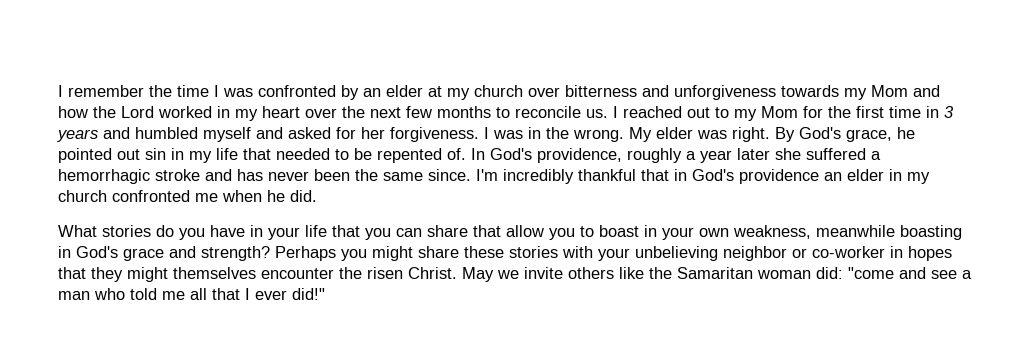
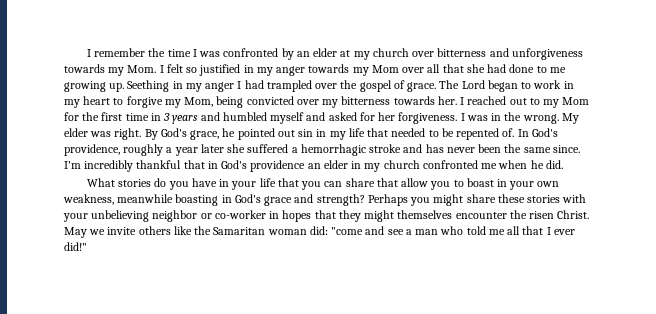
[871,85,940,97] [58,106,608,121] Mom and how the Lord worked in my heart over the next few months to reconcile us. -> [127,64,566,76] [64,80,574,92] [64,96,457,108] Mom. I felt so justified in my anger towards my Mom over all that she had done to me growing up. Seething in my anger I had trampled over the gospel of grace. The Lord began to work in my heart to forgive my Mom, being convicted over my bitterness towards her.

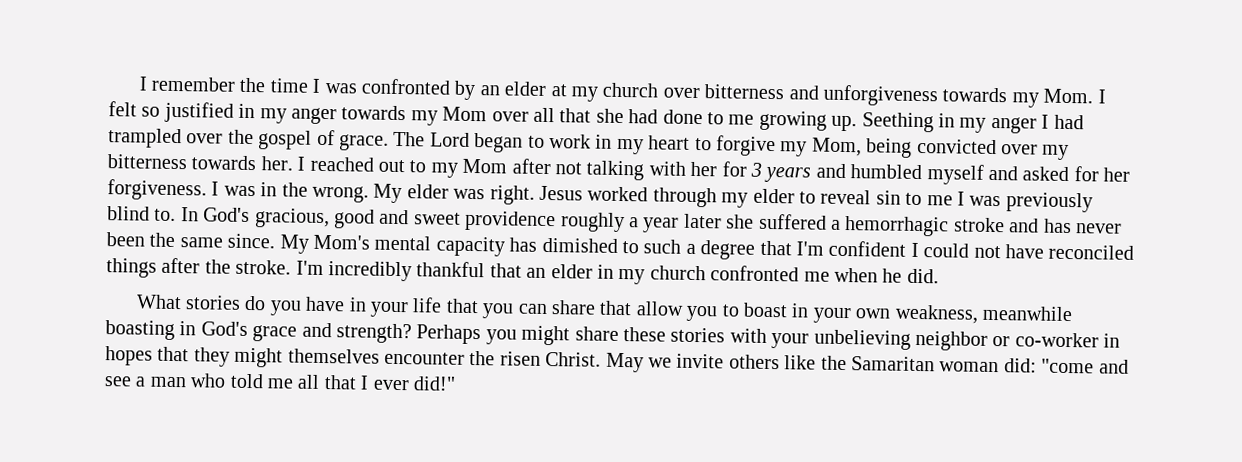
[64,112,161,121] for the first time in -> [511,158,747,181] after not talking with her for
[144,128,558,140] [64,144,120,156] By God's grace, he pointed out sin in my life that needed to be repented of. In God's providence, -> [538,185,1093,213] [107,206,557,232] Jesus worked through my elder to reveal sin to me I was previously blind to. In God's gracious, good and sweet providence
(580, 149) none -> [279,234,1135,260] [106,257,292,278] My Mom's mental capacity has dimished to such a degree that I'm confident I could not have reconciled things after the stroke.
[207,160,306,172] in God's providence -> (522, 270) none

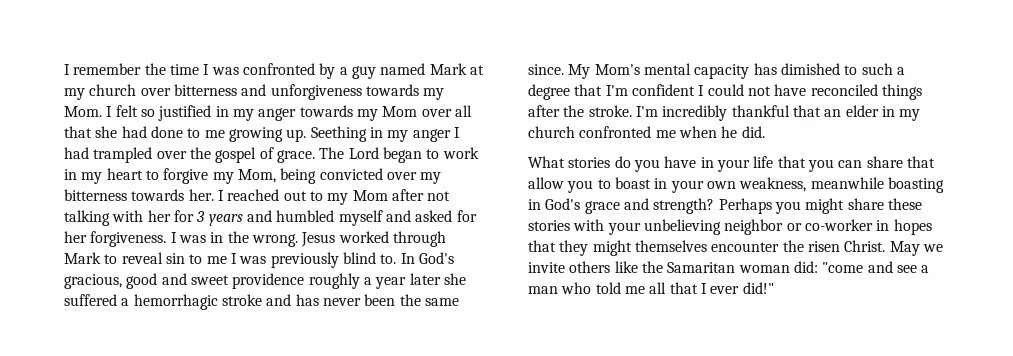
[479,81,547,96] an elder -> [339,63,467,79] a guy named Mark
[373,183,535,205] My elder was right. -> (298, 240) none
[721,188,795,208] my elder -> [64,252,101,264] Mark

